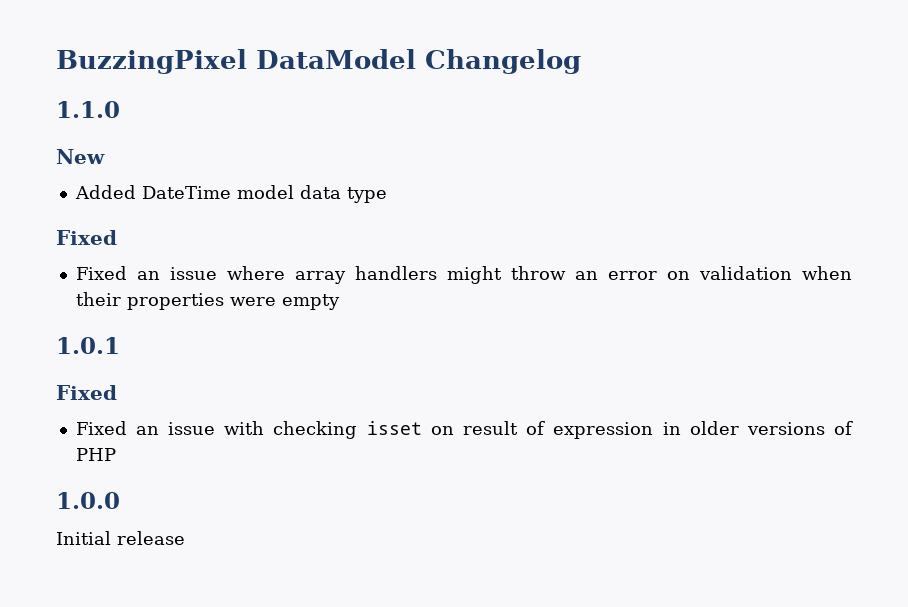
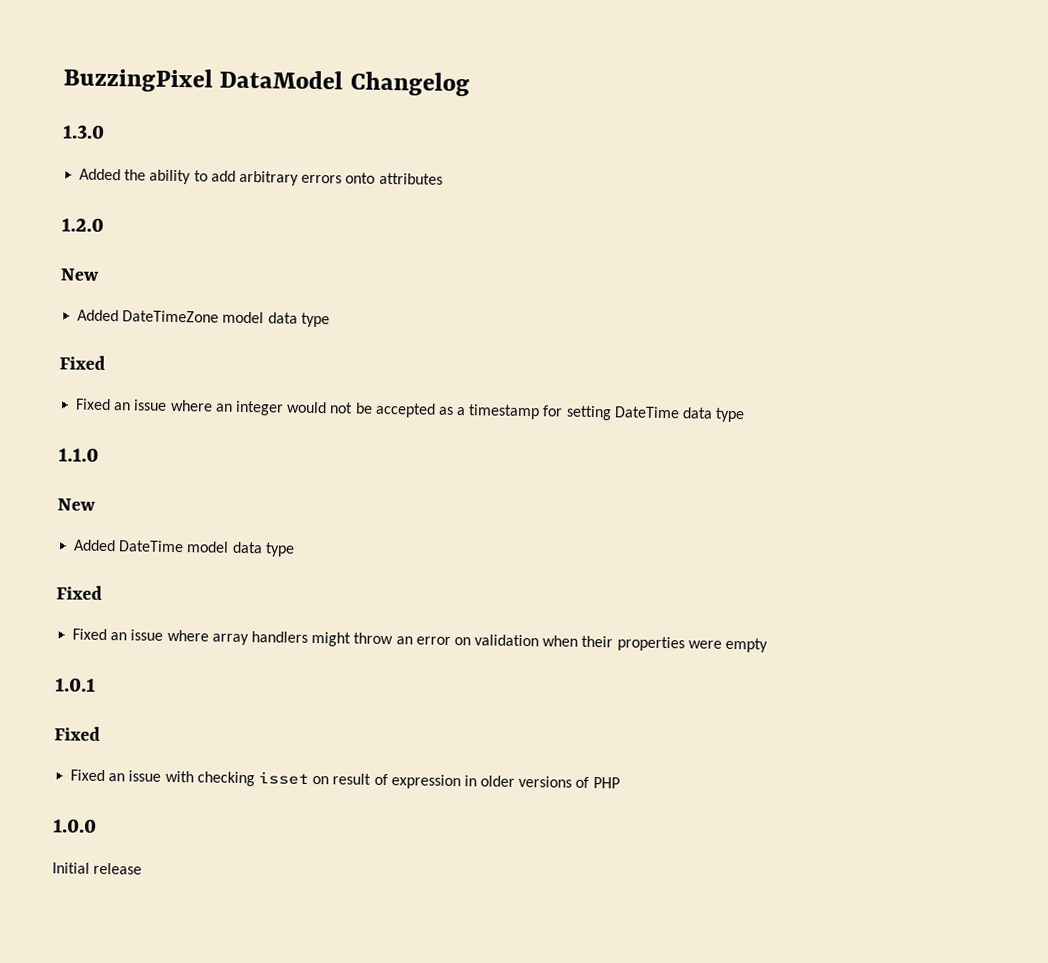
(581, 61) none -> [62,124,105,139] [79,168,443,186] [61,217,104,232] [60,268,99,281] [77,309,330,328] [59,355,106,371] [75,398,746,423] // 1.3.0 // Added the ability to add arbitrary errors onto attributes // 1.2.0 // New // Added DateTimeZone model data type // Fixed // Fixed an issue where an integer would not be accepted as a timestamp for setting DateTime data type

